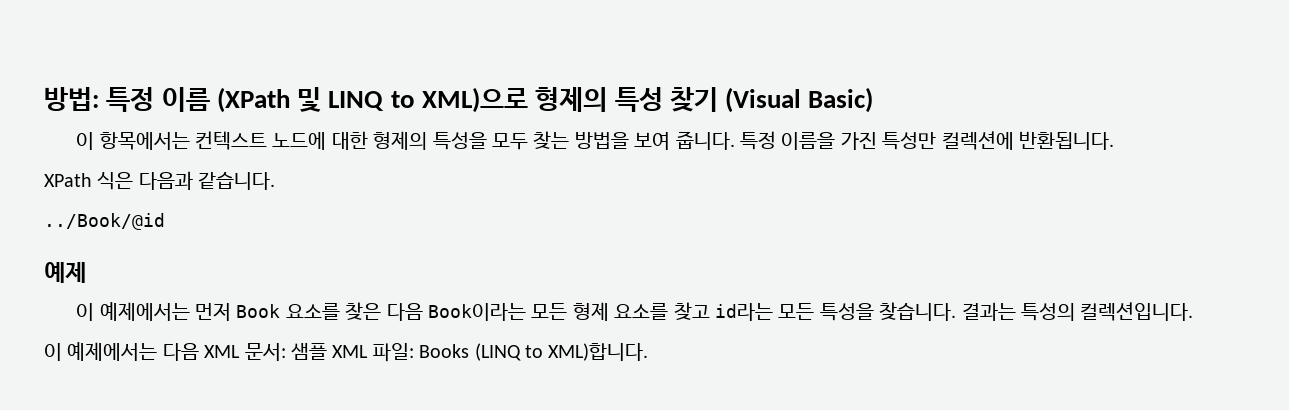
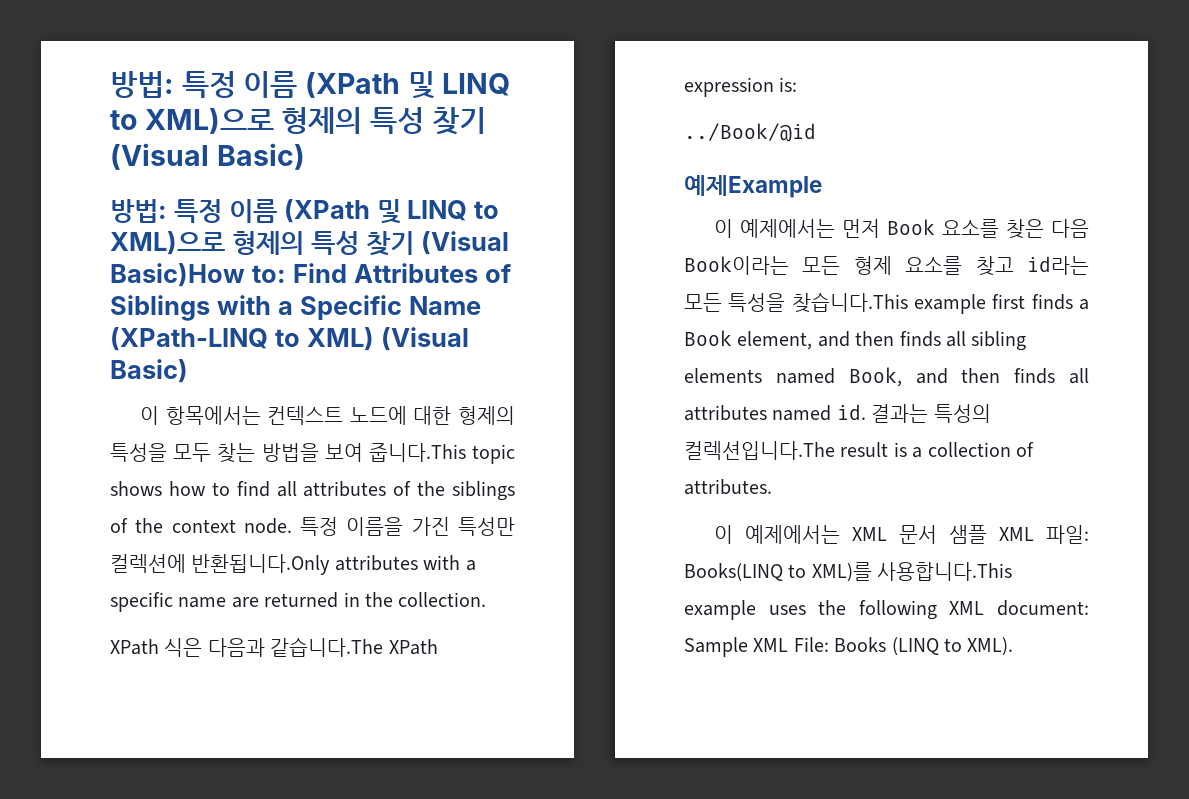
(874, 100) none -> [110,199,500,224] [110,231,509,256] [110,263,511,287] [110,295,481,321] [110,327,469,351] [110,359,188,383] // 방법: 특정 이름 (XPath 및 LINQ to XML)으로 형제의 특성 찾기 (Visual Basic)How to: Find Attributes of Siblings with a Specific Name (XPath-LINQ to XML) (Visual Basic)
[675,131,735,150] 줍니다. -> [368,443,515,464] [110,481,515,501] [110,518,292,534] 줍니다.This topic shows how to find all attributes of the siblings of the context node.
[1018,131,1114,150] 반환됩니다. -> [191,554,476,575] [110,592,487,612] 반환됩니다.Only attributes with a specific name are returned in the collection.
[198,172,276,190] 같습니다. -> [270,637,438,657] [684,77,798,97] 같습니다.The XPath expression is:
[44,262,86,283] 예제 -> [684,175,822,198] 예제Example
[879,302,1194,321] [44,342,414,362] 찾습니다. 결과는 특성의 컬렉션입니다. // 이 예제에서는 다음 XML 문서: 샘플 XML 파일: -> [791,292,1089,314] [684,330,1027,351] [684,367,1089,387] [684,404,991,423] [684,441,1034,460] [684,479,772,495] [713,525,1089,544] [684,562,1013,582] [684,600,1089,620] [684,637,829,657] 찾습니다.This example first finds a Book element, and then finds all sibling elements named Book, and then finds all attributes named id. 결과는 특성의 컬렉션입니다.The result is a collection of attributes. // 이 예제에서는 XML 문서 샘플 XML 파일: Books(LINQ to XML)를 사용합니다.This example uses the following XML document: Sample XML File:
[548,343,649,361] XML)합니다. -> [967,637,1014,656] XML).

